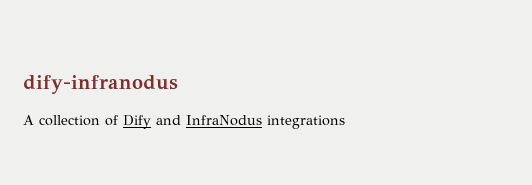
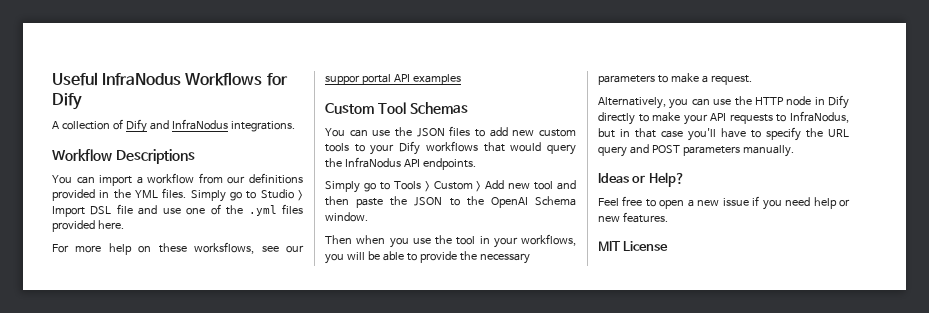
[23,75,178,94] dify-infranodus -> [52,72,288,86] [52,93,82,110] Useful InfraNodus Workflows for Dify
[267,115,345,129] integrations -> [230,121,295,132] [52,149,195,164] [52,173,303,186] [52,188,303,202] [52,204,304,217] [52,220,124,232] [52,242,305,255] [325,74,461,85] [325,102,468,114] [325,126,576,137] [325,141,576,155] [325,157,476,170] [325,180,576,193] [325,196,576,208] [325,212,368,222] [325,234,576,248] [325,251,530,264] [598,73,752,85] [598,95,849,109] [598,111,849,125] [598,127,849,141] [598,144,794,157] [598,172,685,187] [598,196,850,210] [598,212,668,223] [598,241,669,251] integrations. // Workflow Descriptions // You can import a workflow from our definitions provided in the YML files. Simply go to Studio > Import DSL file and use one of the .yml files provided here. // For more help on these worksflows, see our suppor portal API examples // Custom Tool Schemas // You can use the JSON files to add new custom tools to your Dify workflows that would query the InfraNodus API endpoints. // Simply go to Tools > Custom > Add new tool and then paste the JSON to the OpenAI Schema window. // Then when you use the tool in your workflows, you will be able to provide the necessary parameters to make a request. // Alternatively, you can use the HTTP node in Dify directly to make your API requests to InfraNodus, but in that case you'll have to specify the URL query and POST parameters manually. // Ideas or Help? // Feel free to open a new issue if you need help or new features. // MIT License

